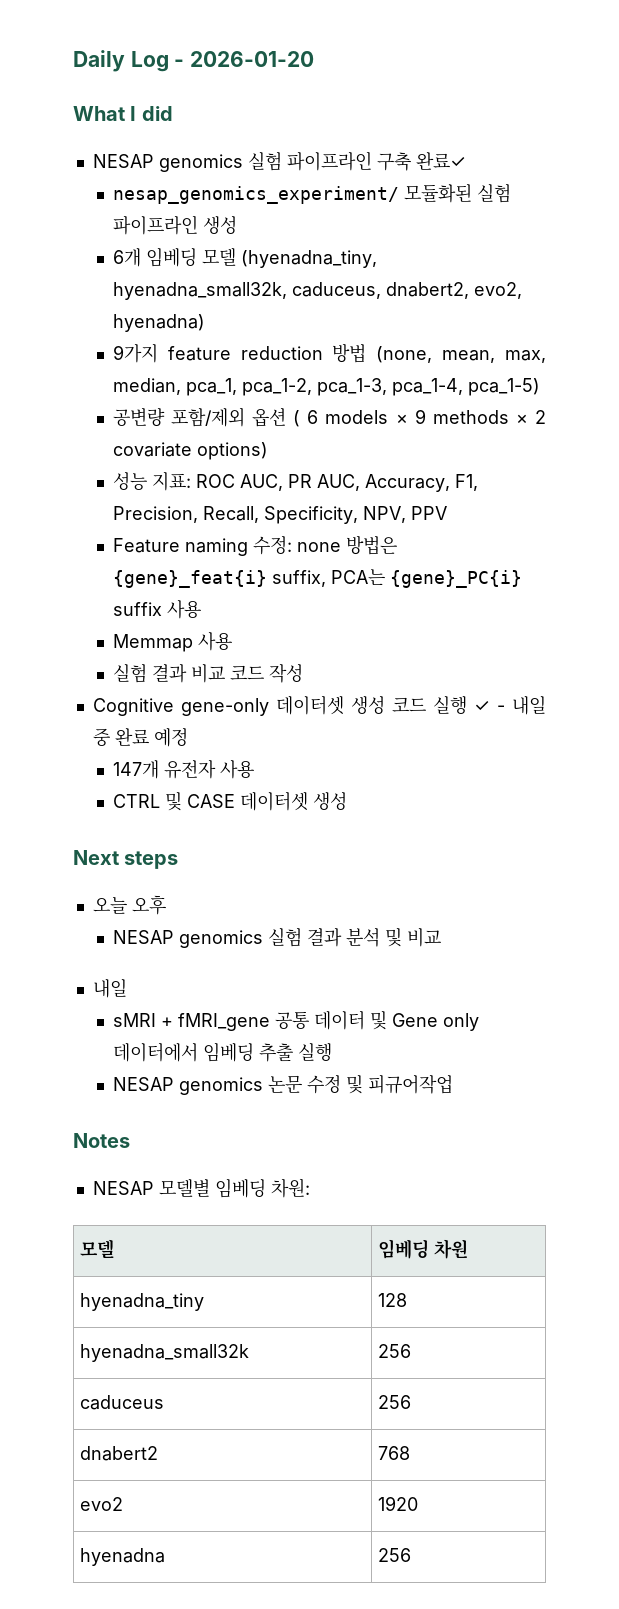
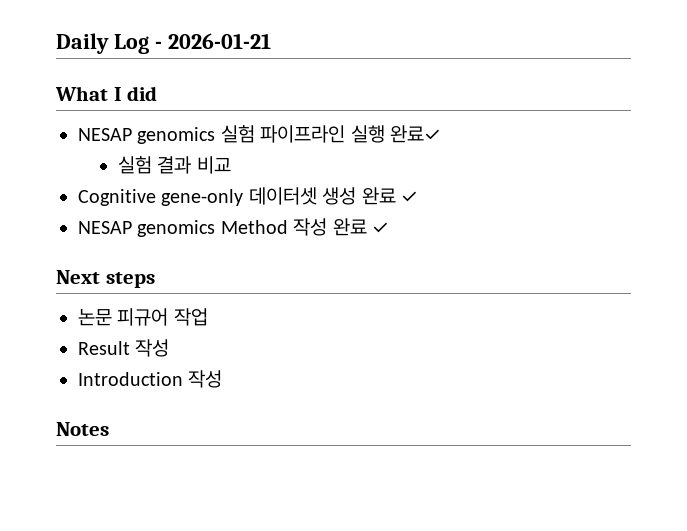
[190,51,315,67] 2026-01-20 -> [167,33,271,49] 2026-01-21
[376,152,411,171] 구축 -> [350,125,385,143] 실행
[112,184,511,204] [112,215,237,235] [112,248,377,268] [112,282,522,300] [112,314,205,332] [112,343,546,363] [112,378,540,396] [112,407,546,427] [112,442,268,460] [112,471,478,492] [112,506,447,524] [112,535,397,556] [112,569,522,588] [112,600,201,619] [112,632,232,652] // nesap_genomics_experiment/ 모듈화된 실험 파이프라인 생성 // 6개 임베딩 모델 (hyenadna_tiny, hyenadna_small32k, caduceus, dnabert2, evo2, hyenadna) // 9가지 feature reduction 방법 (none, mean, max, median, pca_1, pca_1-2, pca_1-3, pca_1-4, pca_1-5) // 공변량 포함/제외 옵션 ( 6 models × 9 methods × 2 covariate options) // 성능 지표: ROC AUC, PR AUC, Accuracy, F1, Precision, Recall, Specificity, NPV, PPV // Feature naming 수정: none 방법은 {gene}_feat{i} suffix, PCA는 {gene}_PC{i} suffix 사용 // Memmap 사용 -> (441, 134) none
[229,664,303,683] 코드 작성 -> (231, 165) none
[391,696,546,715] [92,728,188,747] [112,759,254,779] [112,791,347,811] [73,850,179,869] [92,895,166,915] [112,928,441,948] [92,979,127,998] [112,1010,479,1031] [112,1042,332,1062] [112,1074,453,1095] [73,1133,130,1148] [92,1178,310,1198] [80,1239,115,1258] [378,1239,469,1259] [80,1293,205,1311] [378,1293,408,1307] [80,1344,250,1362] [378,1344,412,1358] [80,1395,165,1410] [378,1395,412,1409] [80,1446,159,1461] [378,1446,411,1460] [80,1497,124,1511] [378,1496,419,1511] [80,1548,166,1566] [378,1548,412,1562] 코드 실행 ✓ - 내일 중 완료 예정 // 147개 유전자 사용 // CTRL 및 CASE 데이터셋 생성 // Next steps // 오늘 오후 // NESAP genomics 실험 결과 분석 및 비교 // 내일 // sMRI + fMRI_gene 공통 데이터 및 Gene only 데이터에서 임베딩 추출 실행 // NESAP genomics 논문 수정 및 피규어작업 // Notes // NESAP 모델별 임베딩 차원: // 모델 | 임베딩 차원 // hyenadna_tiny | 128 // hyenadna_small32k | 256 // caduceus | 256 // dnabert2 | 768 // evo2 | 1920 // hyenadna | 256 -> [361,187,418,205] [78,218,389,237] [56,270,155,288] [78,308,208,326] [78,339,170,357] [78,370,223,388] [56,422,109,436] 완료 ✓ // NESAP genomics Method 작성 완료 ✓ // Next steps // 논문 피규어 작업 // Result 작성 // Introduction 작성 // Notes

